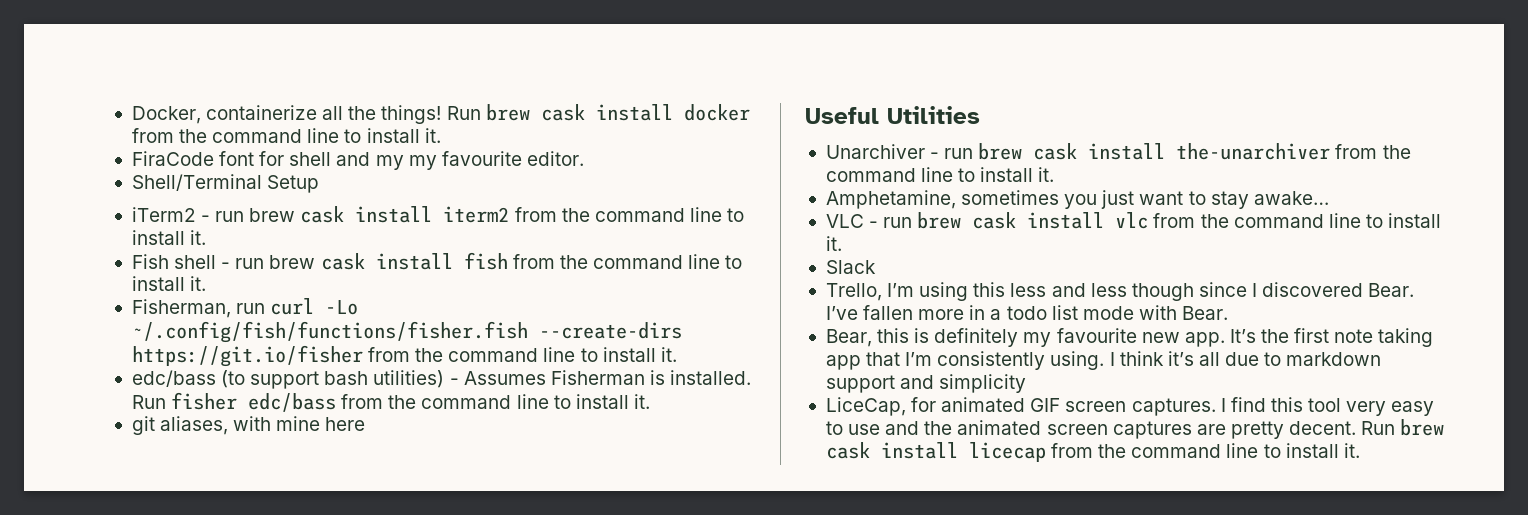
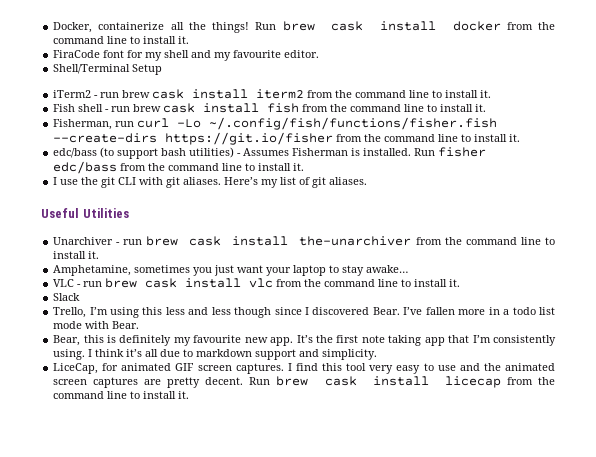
(285, 158) none -> [145,52,163,61] my
[408,155,437,170] my -> (232, 56) none
[131,416,366,435] git aliases, with mine here -> [53,177,368,188] I use the git CLI with git aliases. Here’s my list of git aliases.
(1184, 198) none -> [266,265,327,276] your laptop
[939,374,1027,393] simplicity -> [322,349,378,360] simplicity.

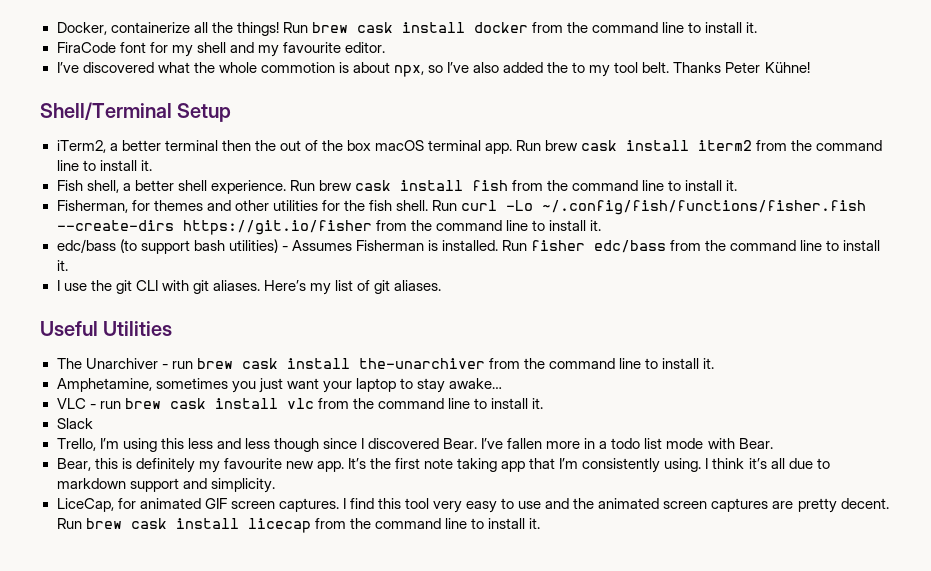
[53,64,163,75] [53,90,120,98] Shell/Terminal Setup // iTerm2 - run -> [56,62,810,77] [40,102,232,122] [56,140,542,154] I’ve discovered what the whole commotion is about npx, so I’ve also added the to my tool belt. Thanks Peter Kühne! // Shell/Terminal Setup // iTerm2, a better terminal then the out of the box macOS terminal app. Run
[78,104,131,112] shell - run -> [86,180,315,194] shell, a better shell experience. Run
[115,121,135,127] run -> [131,200,458,211] for themes and other utilities for the fish shell. Run
(129, 213) none -> [56,358,82,369] The

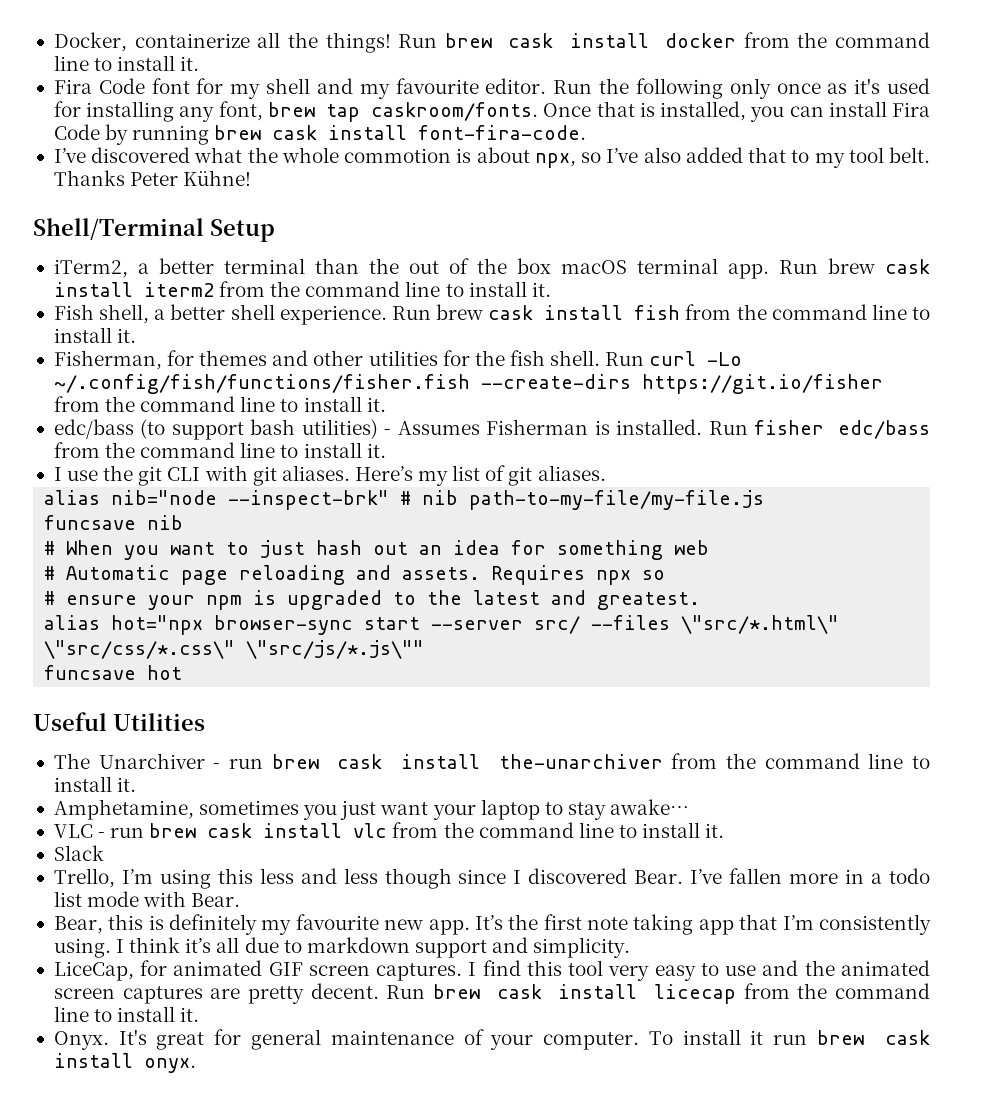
[56,42,116,53] FiraCode -> [53,78,145,94] Fira Code
(385, 47) none -> [553,78,931,99] [53,101,930,122] [53,124,587,145] Run the following only once as it's used for installing any font, brew tap caskroom/fonts. Once that is installed, you can install Fira Code by running brew cask install font-fira-code.
[547,62,569,73] the -> [748,147,787,163] that
[221,140,251,151] then -> [314,258,359,274] than
(442, 285) none -> [44,490,765,510] [44,515,184,530] [44,540,710,560] [44,565,666,585] [44,590,701,610] [44,615,840,635] [44,640,425,659] [44,665,183,680] // alias nib="node --inspect-brk" # nib path-to-my-file/my-file.js // funcsave nib // # When you want to just hash out an idea for something web // # Automatic page reloading and assets. Requires npx so // # ensure your npm is upgraded to the latest and greatest. // alias hot="npx browser-sync start --server src/ --files \"src/*.html\" \"src/css/*.css\" \"src/js/*.js\"" // funcsave hot
(540, 523) none -> [53,1029,930,1050] [53,1053,196,1073] // Onyx. It's great for general maintenance of your computer. To install it run brew cask install onyx.

